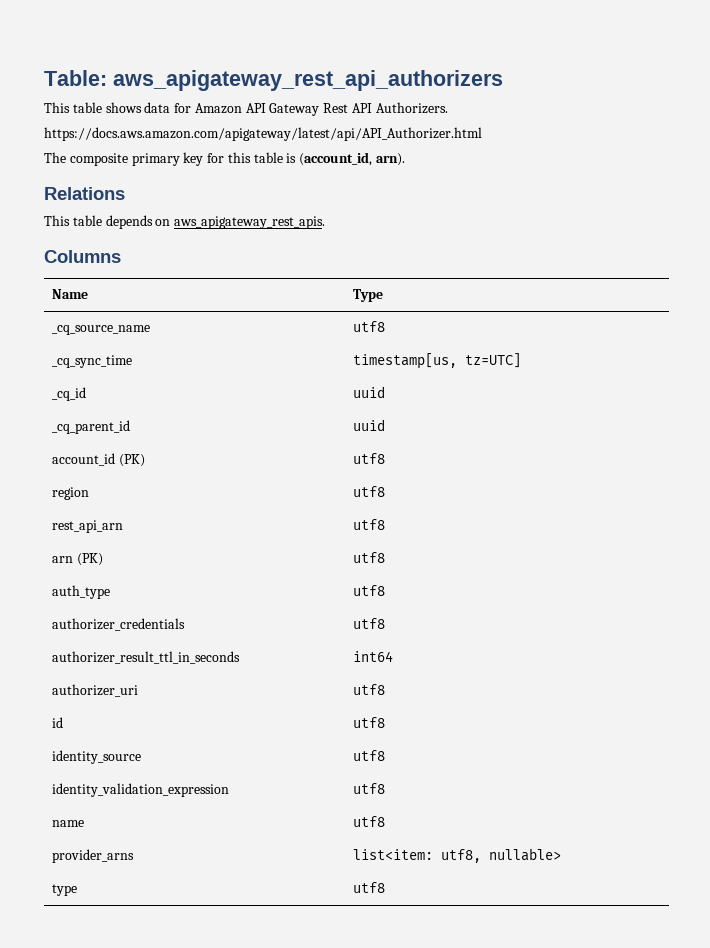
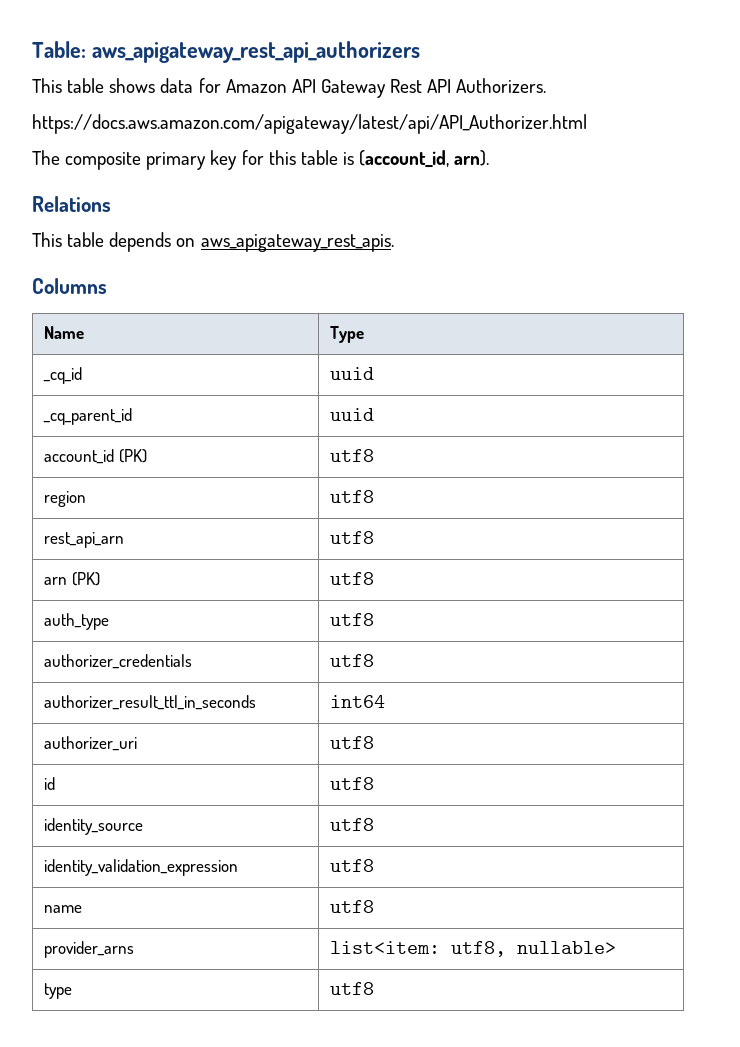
[52,325,151,335] [353,321,386,332] [52,355,133,368] [353,353,522,369] // _cq_source_name | utf8 // _cq_sync_time | timestamp[us, tz=UTC] -> (365, 334) none

